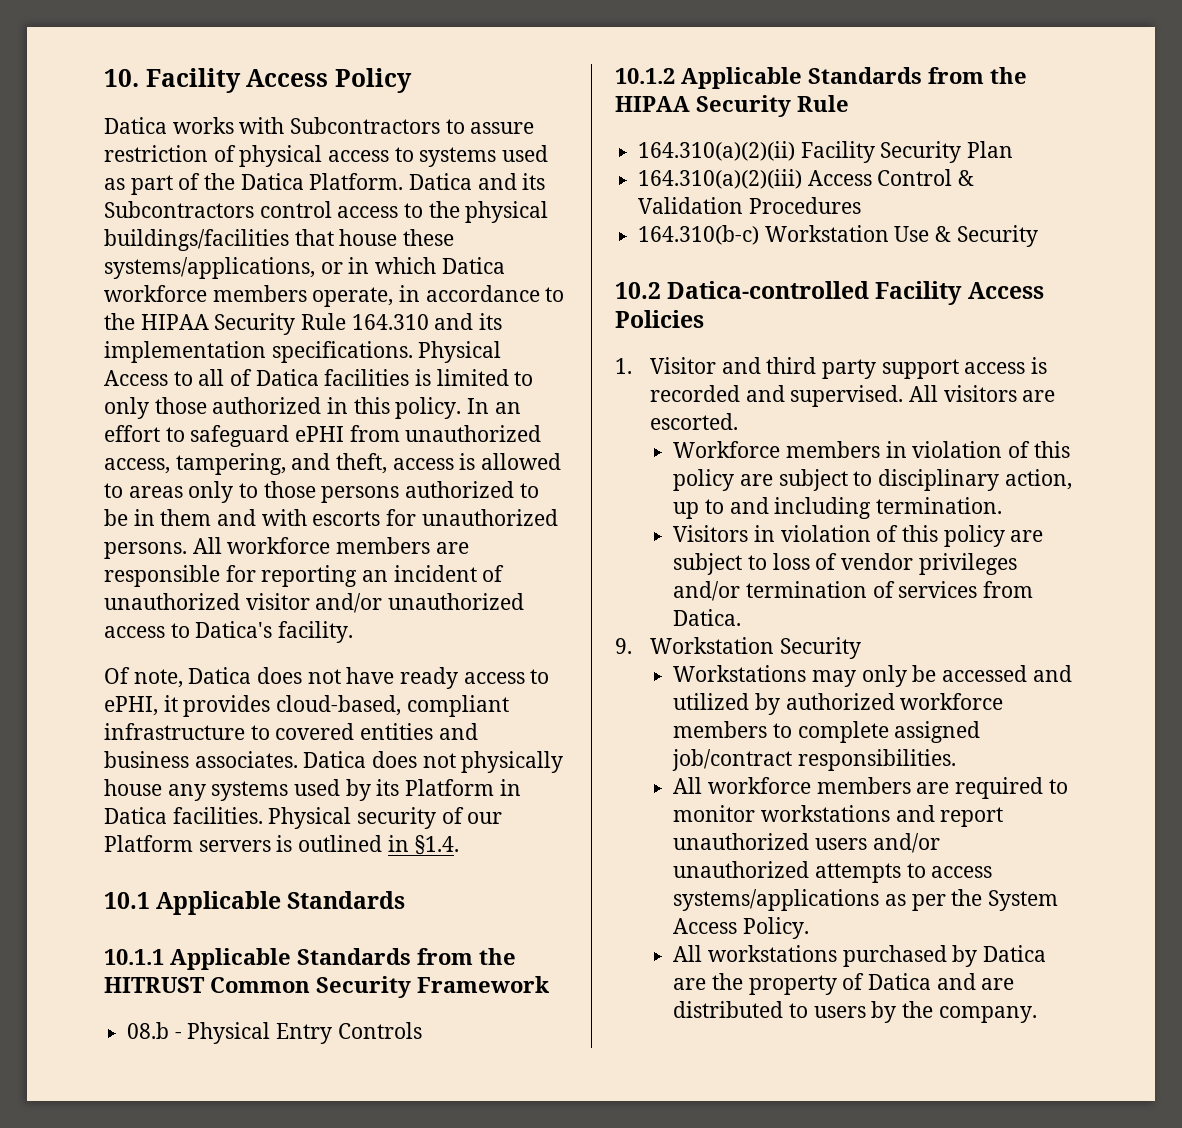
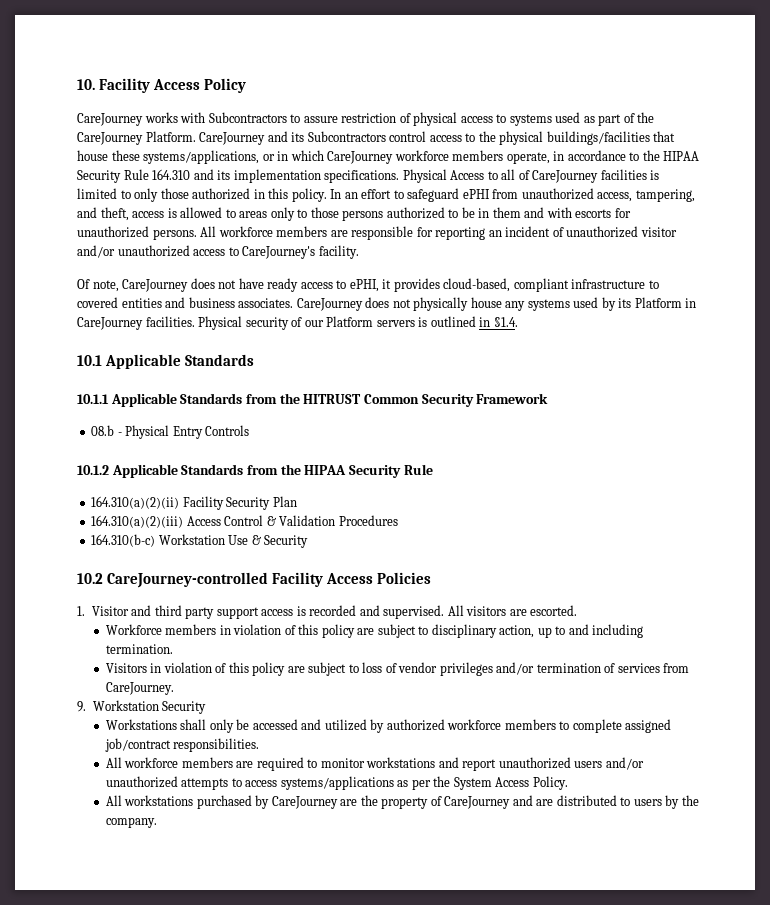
[104,117,167,134] Datica -> [77,113,143,126] CareJourney
[240,173,473,190] Datica Platform. Datica -> [77,131,266,145] CareJourney Platform. CareJourney
[441,257,505,274] Datica -> [327,151,394,164] CareJourney
[255,369,319,386] Datica -> [532,170,599,183] CareJourney
[195,621,273,638] Datica's -> [242,246,316,259] CareJourney's
[188,667,252,684] Datica -> [122,279,189,292] CareJourney
[303,751,367,768] Datica -> [296,298,363,311] CareJourney
[104,807,167,824] Datica -> [77,317,143,330] CareJourney
[667,281,870,299] Datica-controlled -> [106,572,268,588] CareJourney-controlled
[673,609,742,626] Datica. -> [105,682,174,695] CareJourney.
[811,670,856,687] may -> [180,719,207,730] shall
[982,945,1046,962] Datica -> [271,796,338,809] CareJourney
[867,973,931,990] Datica -> [444,796,511,809] CareJourney

